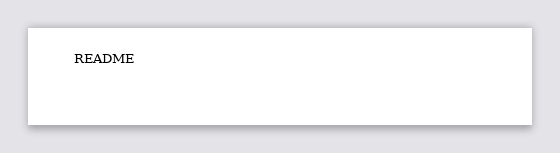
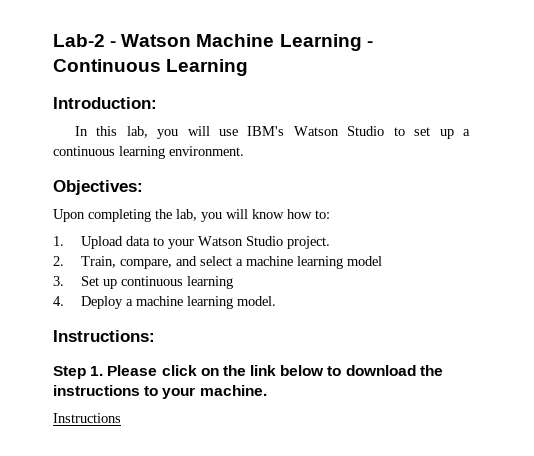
[74,54,134,63] README -> [53,34,373,51] [53,59,249,76] [53,97,157,109] [74,126,471,139] [53,146,244,159] [53,180,143,195] [53,209,330,222] [53,236,330,249] [53,256,382,269] [53,276,233,289] [53,296,276,309] [53,330,155,342] [53,365,443,379] [53,385,267,399] [53,413,121,423] Lab-2 - Watson Machine Learning - Continuous Learning // Introduction: // In this lab, you will use IBM's Watson Studio to set up a continuous learning environment. // Objectives: // Upon completing the lab, you will know how to: // 1. Upload data to your Watson Studio project. // 2. Train, compare, and select a machine learning model // 3. Set up continuous learning // 4. Deploy a machine learning model. // Instructions: // Step 1. Please click on the link below to download the instructions to your machine. // Instructions

